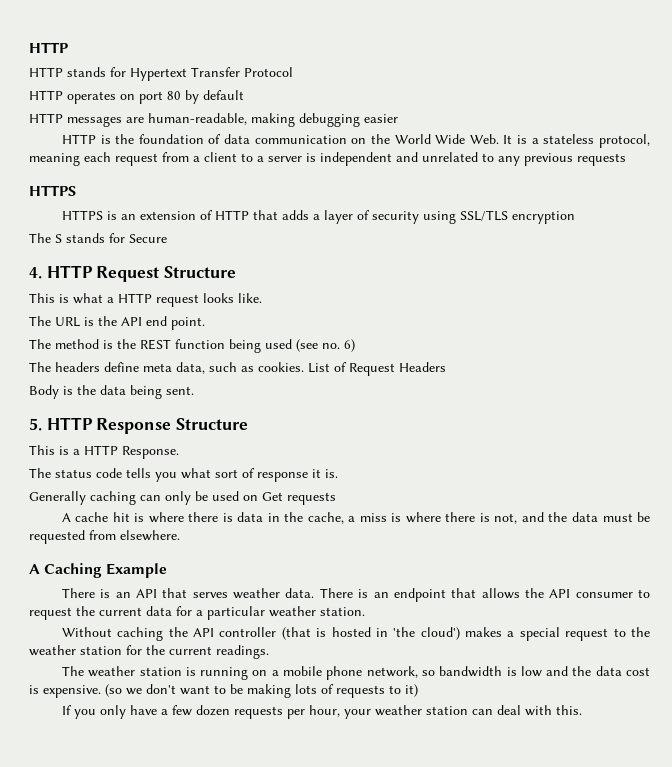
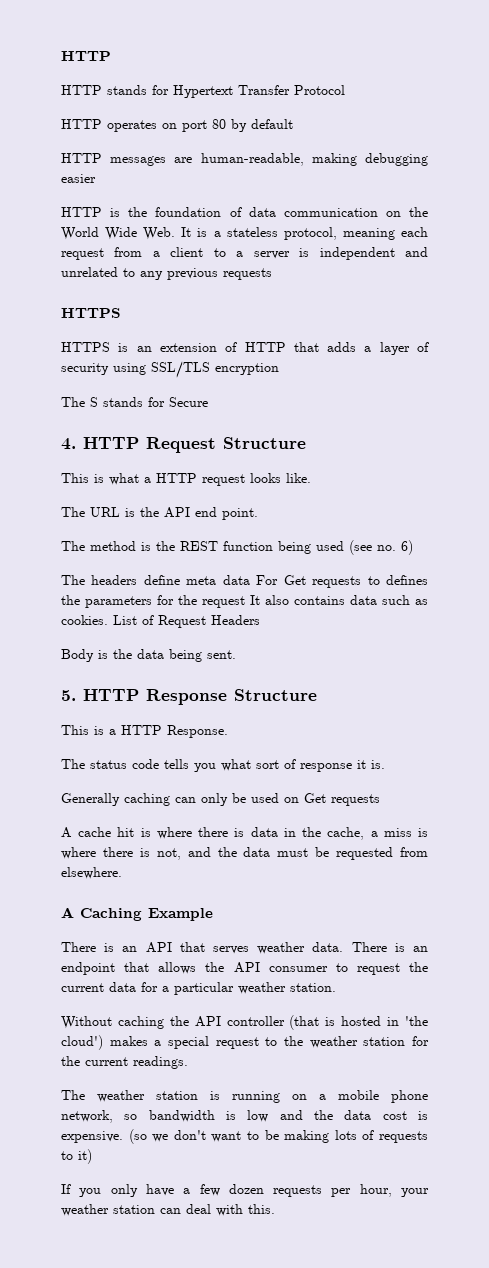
[176,362,205,374] data, -> [222,575,429,588] [61,595,377,608] data For Get requests to defines the parameters for the request It also contains data

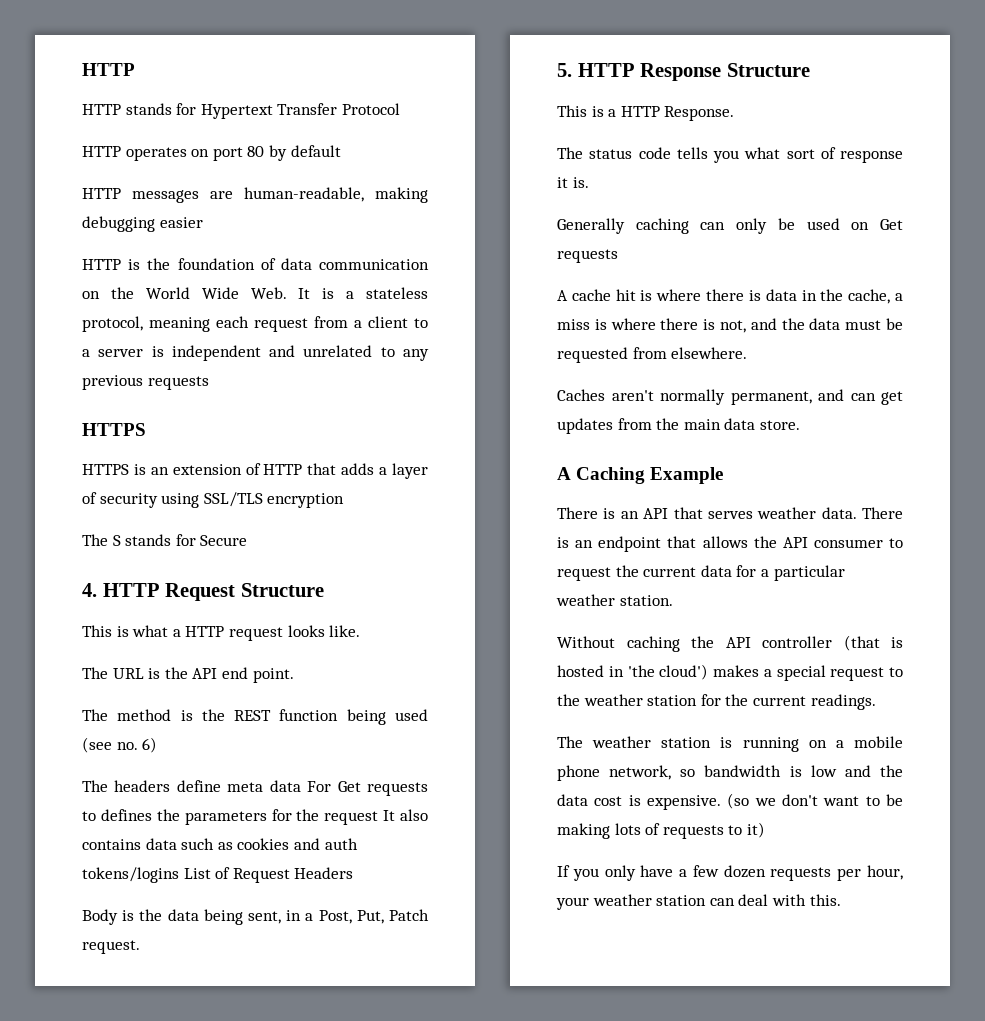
[61,615,108,625] cookies. -> [237,838,358,850] [82,867,179,883] cookies and auth tokens/logins
[207,650,236,659] sent. -> [248,909,429,924] [82,940,140,954] sent, in a Post, Put, Patch request.
(122, 873) none -> [557,389,903,405] [557,418,800,434] // Caches aren't normally permanent, and can get updates from the main data store.

